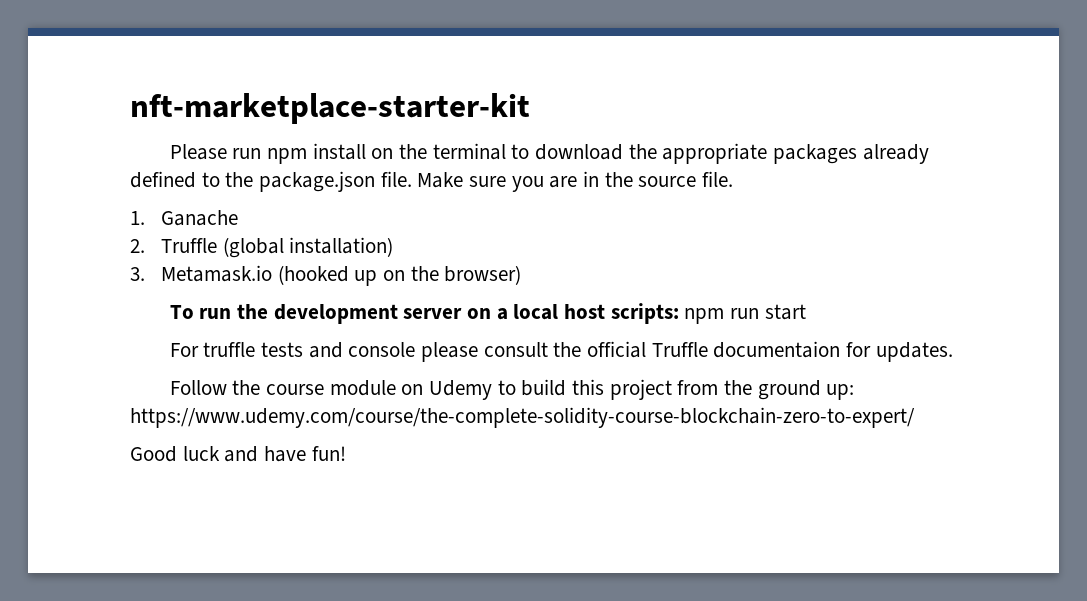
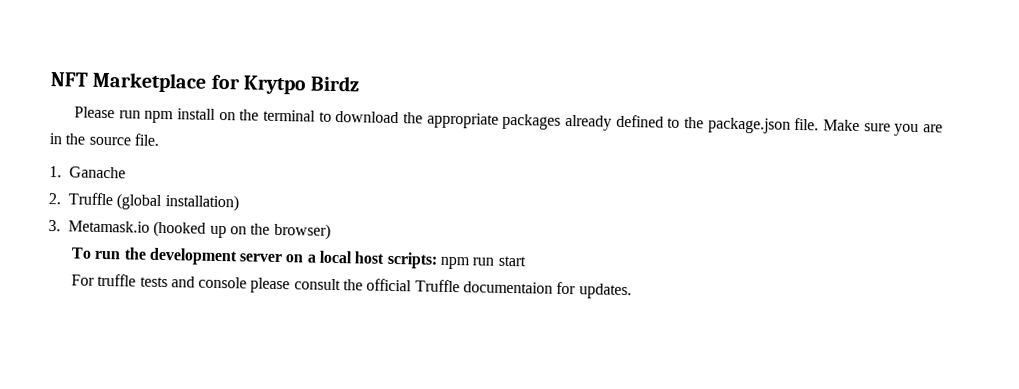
[130,93,530,124] nft-marketplace-starter-kit -> [50,71,361,95] NFT Marketplace for Krytpo Birdz
[169,379,855,400] [130,407,915,428] [130,446,346,462] // Follow the course module on Udemy to build this project from the ground up: https://www.udemy.com/course/the-complete-solidity-course-blockchain-zero-to-expert/ // Good luck and have fun! -> (632, 291) none

